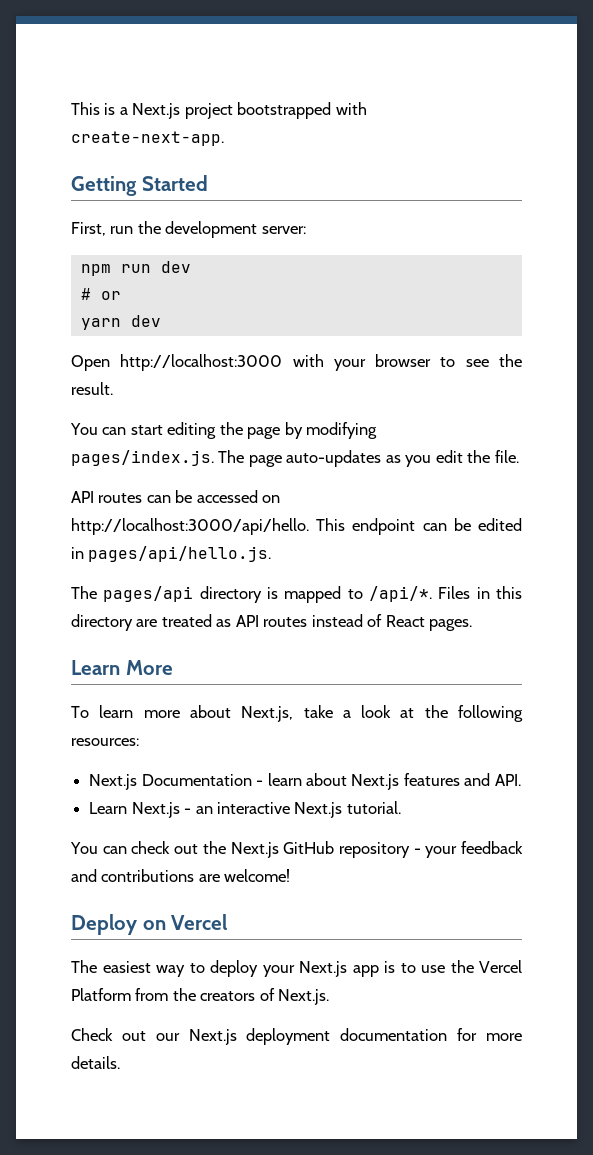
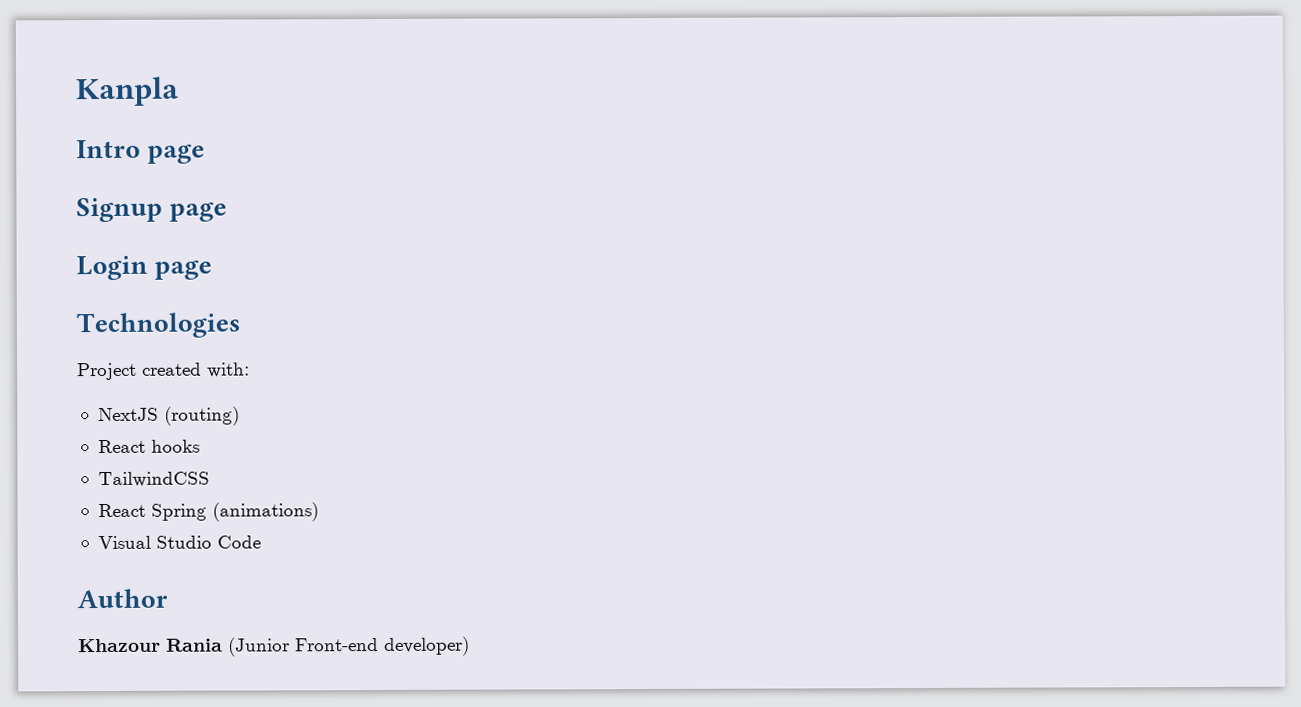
[71,102,367,119] [71,131,224,146] [71,175,208,196] [71,221,306,238] [80,261,191,276] [80,288,121,300] [80,315,161,330] [71,354,522,371] [71,382,113,395] [70,422,378,439] [71,450,519,467] [71,490,281,503] [71,518,522,535] [71,546,272,562] [71,586,522,603] [71,614,473,631] [71,660,173,675] [71,705,523,722] [71,738,139,746] [89,773,521,790] [89,801,401,818] [70,841,523,858] [71,869,291,882] [71,914,228,935] [71,960,522,977] [71,988,330,1005] [71,1028,522,1045] [71,1056,120,1069] This is a Next.js project bootstrapped with create-next-app. // Getting Started // First, run the development server: // npm run dev // # or // yarn dev // Open http://localhost:3000 with your browser to see the result. // You can start editing the page by modifying pages/index.js. The page auto-updates as you edit the file. // API routes can be accessed on http://localhost:3000/api/hello. This endpoint can be edited in pages/api/hello.js. // The pages/api directory is mapped to /api/*. Files in this directory are treated as API routes instead of React pages. // Learn More // To learn more about Next.js, take a look at the following resources: // Next.js Documentation - learn about Next.js features and API. // Learn Next.js - an interactive Next.js tutorial. // You can check out the Next.js GitHub repository - your feedback and contributions are welcome! // Deploy on Vercel // The easiest way to deploy your Next.js app is to use the Vercel Platform from the creators of Next.js. // Check out our Next.js deployment documentation for more details. -> [75,76,179,107] [76,139,206,164] [76,197,228,223] [76,255,213,281] [76,312,241,339] [77,362,250,381] [97,406,240,426] [97,439,200,454] [97,471,210,488] [97,502,319,522] [97,535,261,550] [77,588,168,609] [78,636,470,657] Kanpla // Intro page // Signup page // Login page // Technologies // Project created with: // NextJS (routing) // React hooks // TailwindCSS // React Spring (animations) // Visual Studio Code // Author // Khazour Rania (Junior Front-end developer)

